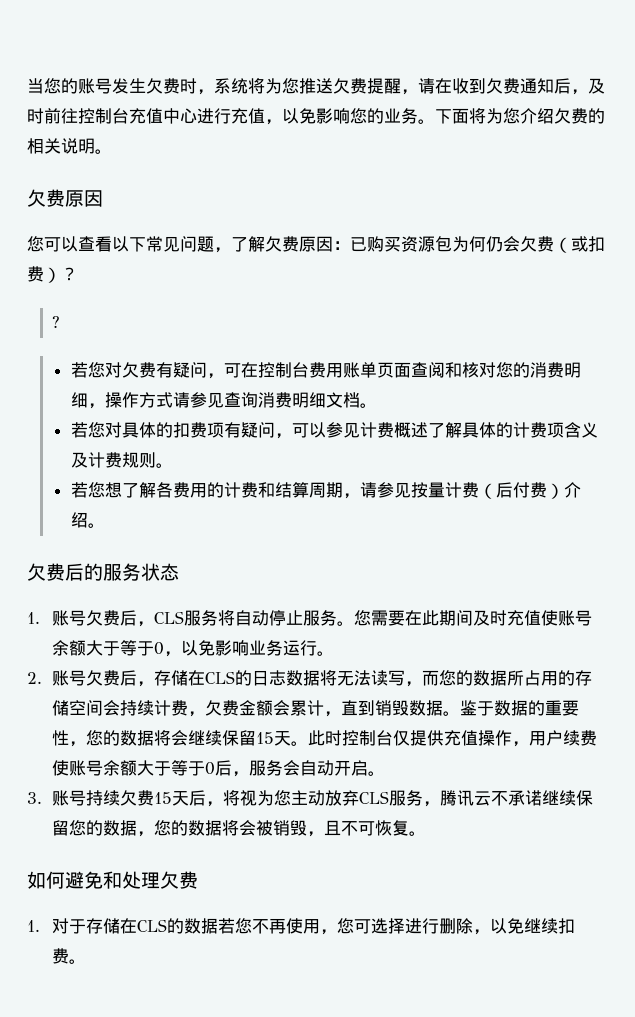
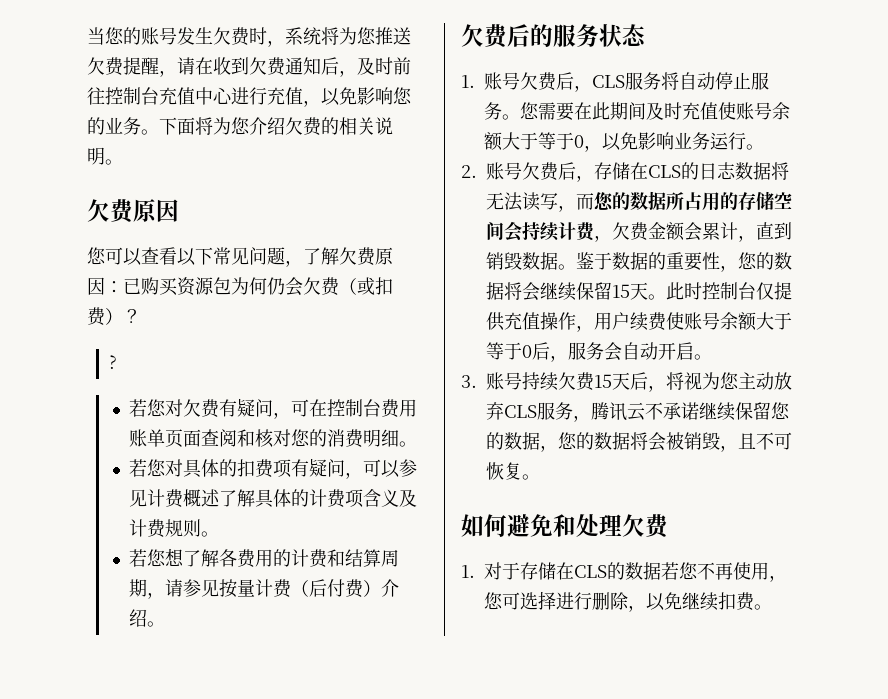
[87,392,360,409] ，操作方式请参见查询消费明细文档 -> (399, 438) none

